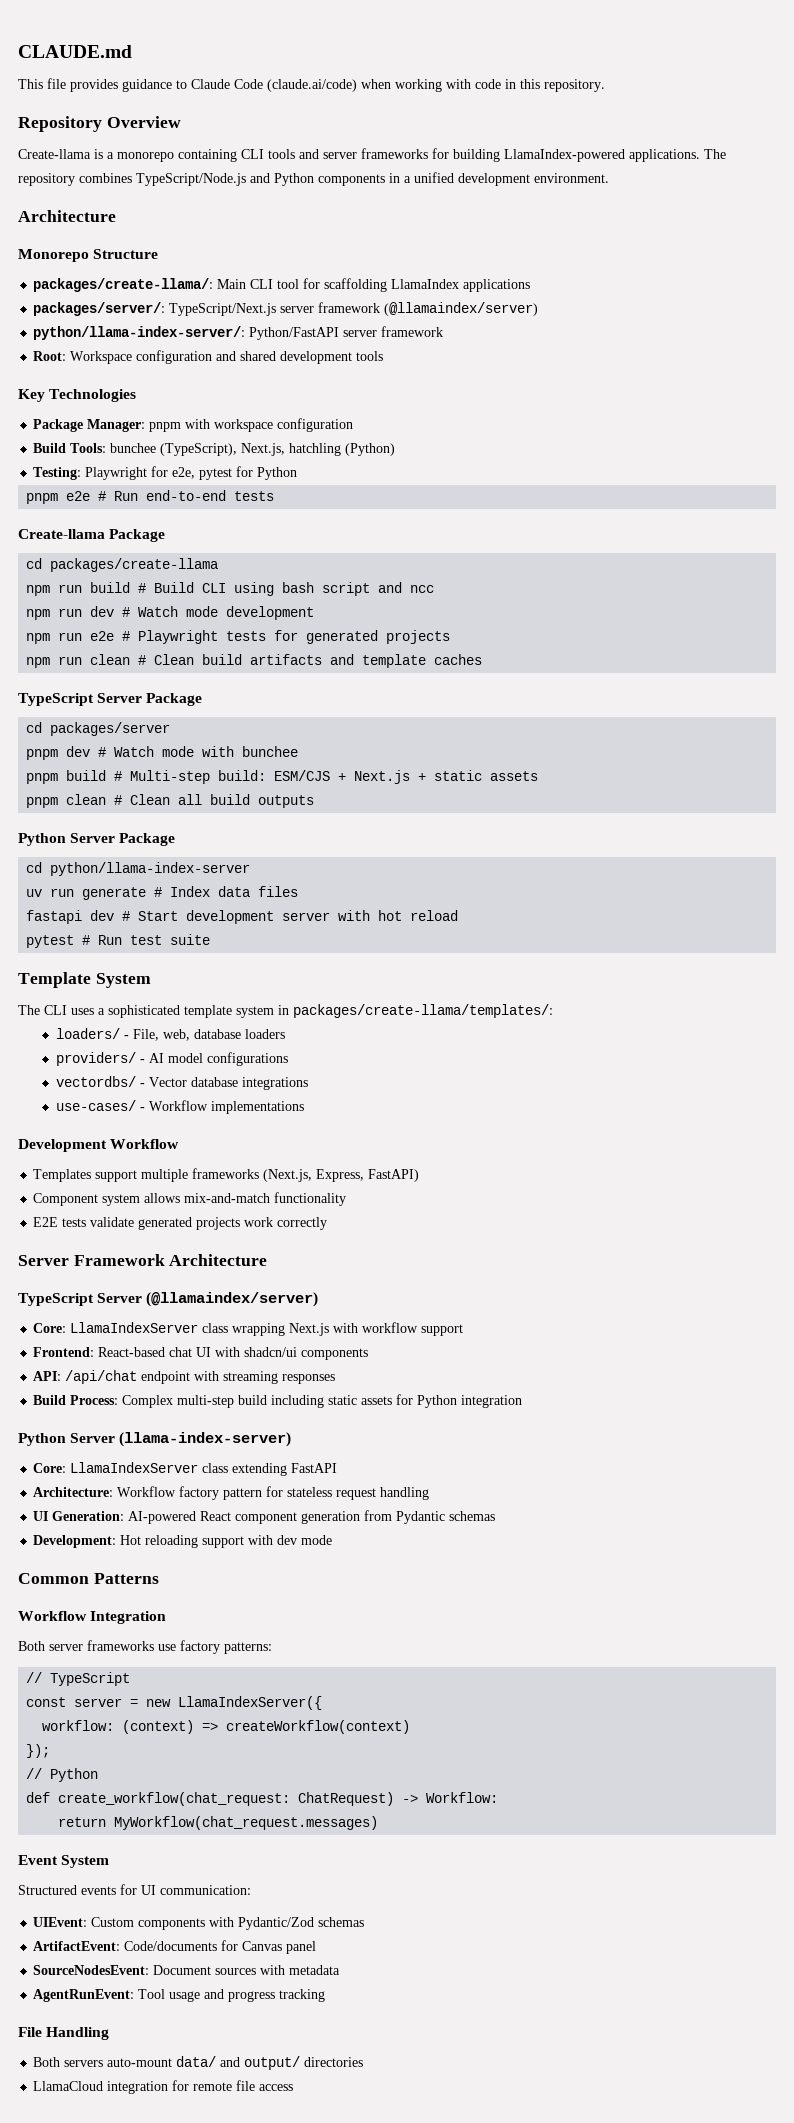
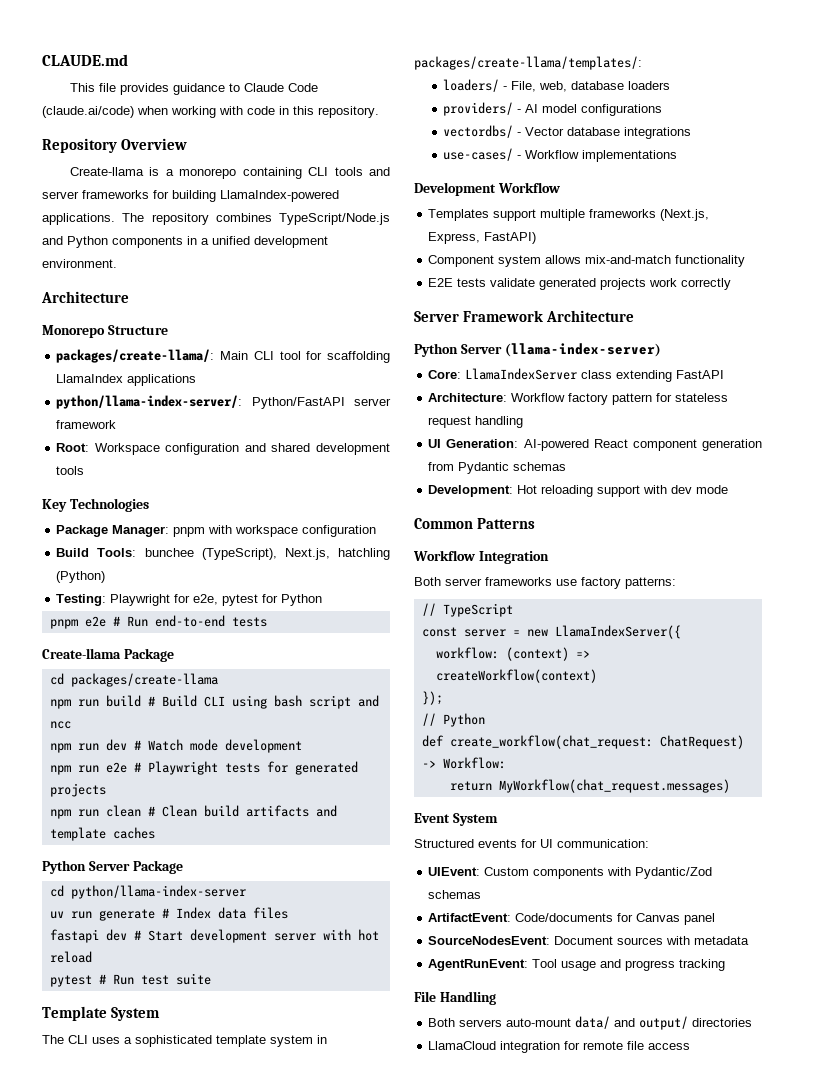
[33,302,539,316] // packages/server/: TypeScript/Next.js server framework (@llamaindex/server) -> (197, 380) none
[18,693,203,706] [26,722,171,736] [26,746,299,760] [26,770,539,784] [26,794,315,808] // TypeScript Server Package // cd packages/server // pnpm dev # Watch mode with bunchee // pnpm build # Multi-step build: ESM/CJS + Next.js + static assets // pnpm clean # Clean all build outputs -> (155, 833) none
[18,1292,319,1307] [33,1322,464,1336] [33,1347,369,1360] [33,1370,336,1384] [33,1394,523,1408] // TypeScript Server (@llamaindex/server) // Core: LlamaIndexServer class wrapping Next.js with workflow support // Frontend: React-based chat UI with shadcn/ui components // API: /api/chat endpoint with streaming responses // Build Process: Complex multi-step build including static assets for Python integration -> (634, 316) none

